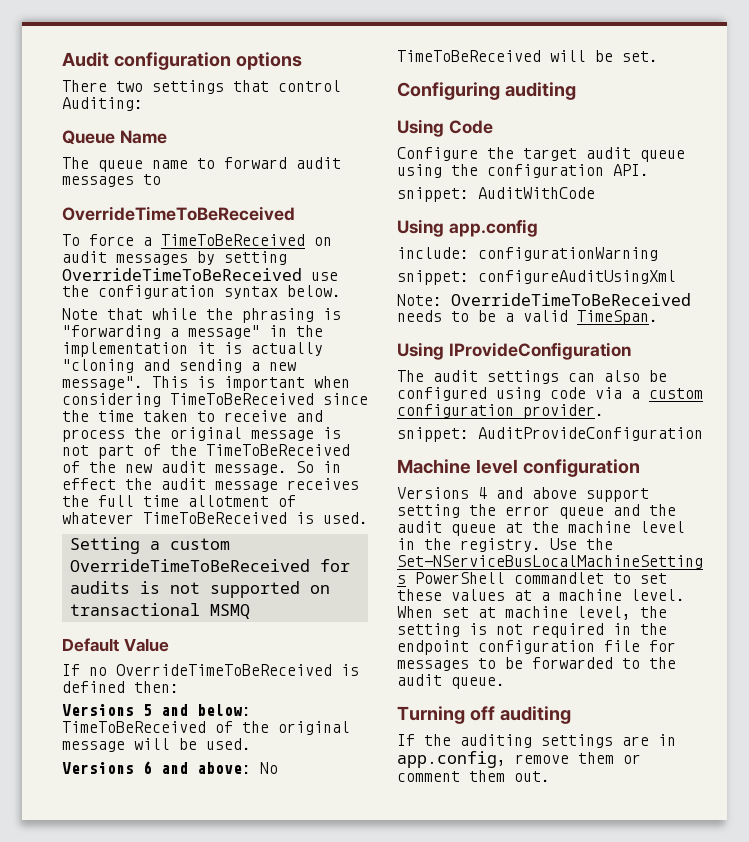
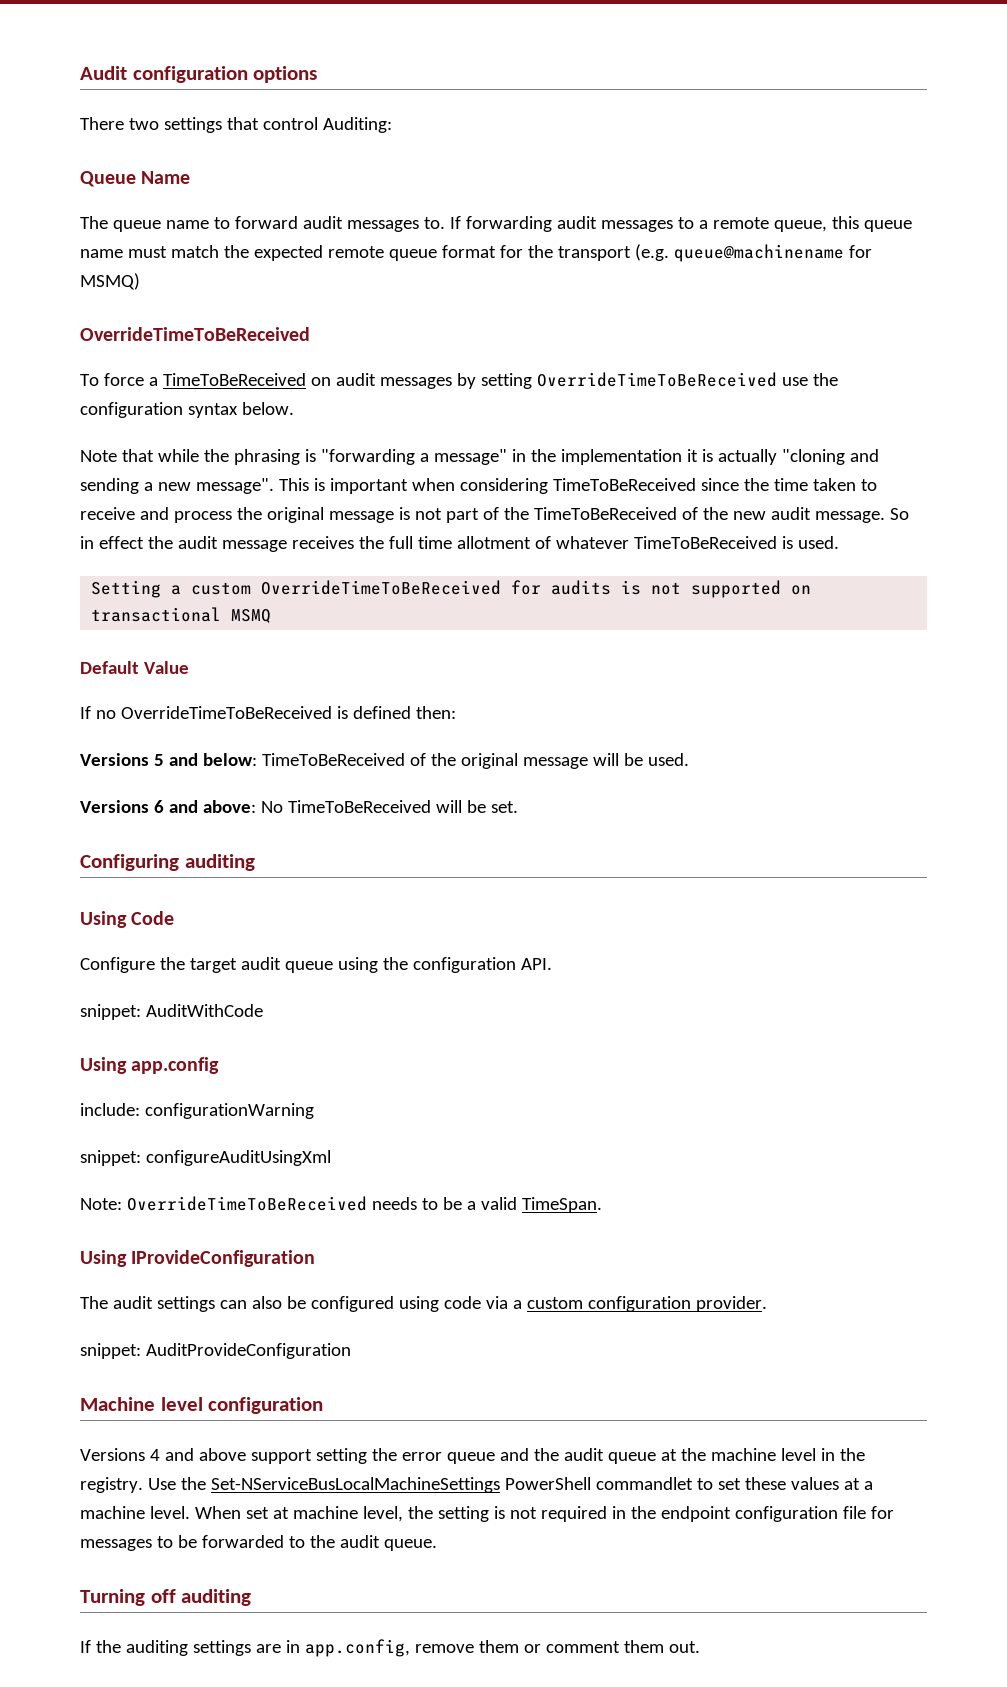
[143,174,161,185] to -> [423,216,912,232] [80,244,872,262] [80,273,140,290] to. If forwarding audit messages to a remote queue, this queue name must match the expected remote queue format for the transport (e.g. queue@machinename for MSMQ)

